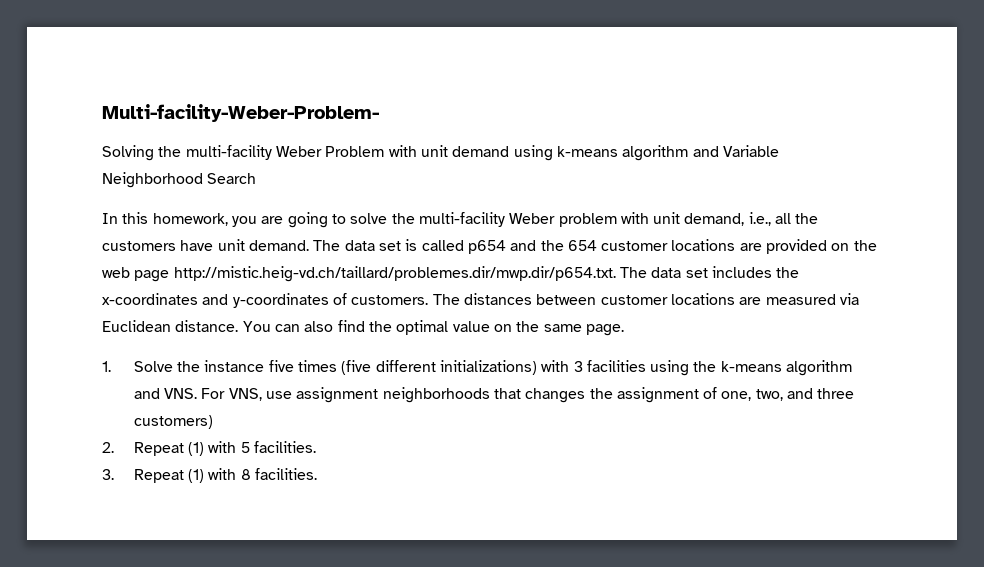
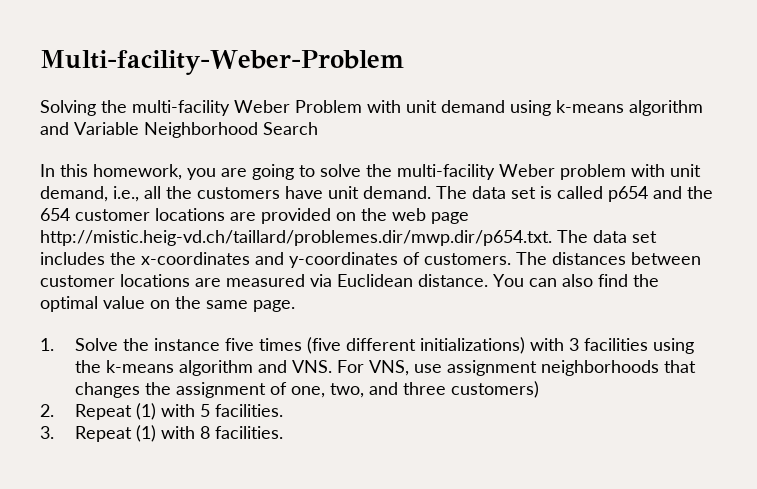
[102,104,379,122] Multi-facility-Weber-Problem- -> [40,50,404,75] Multi-facility-Weber-Problem

